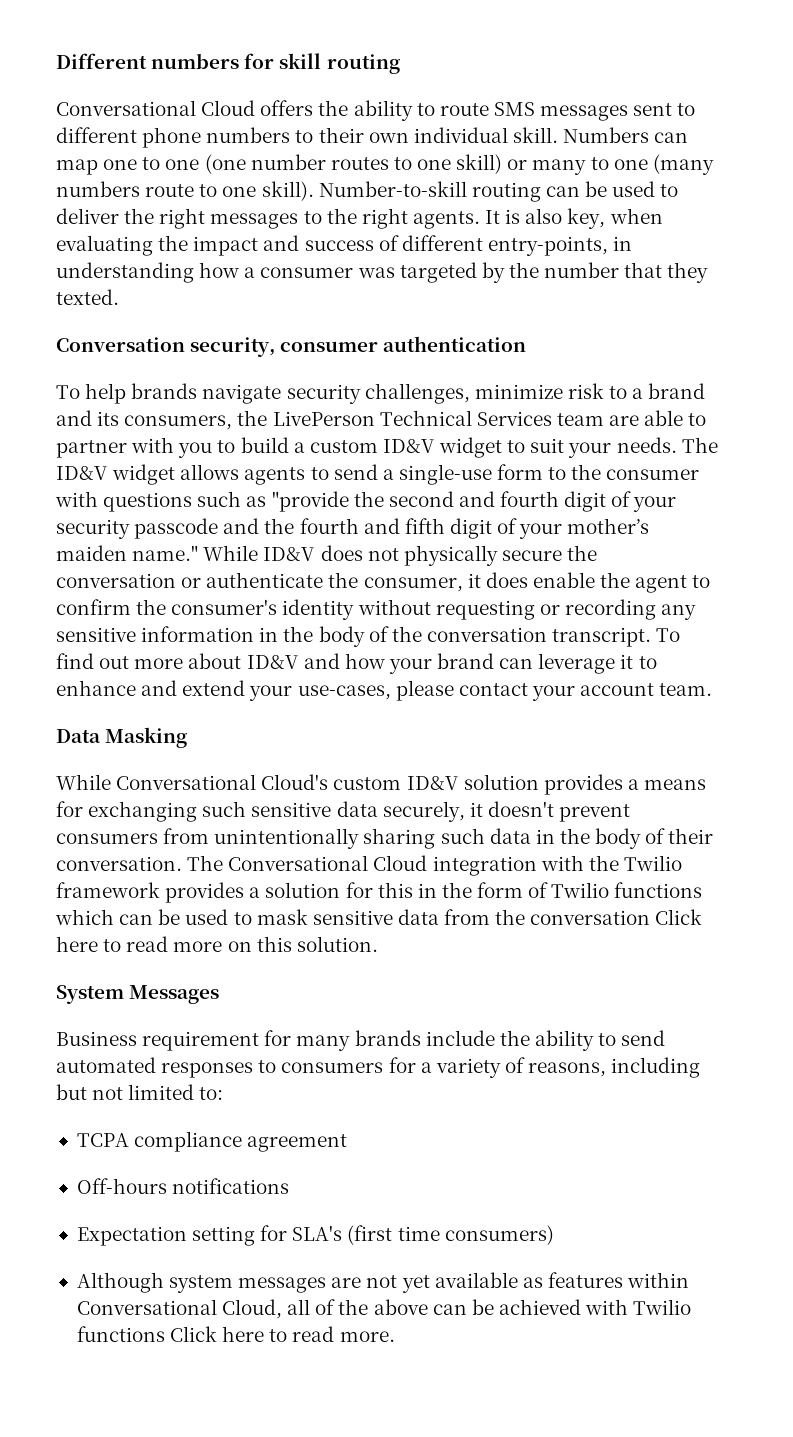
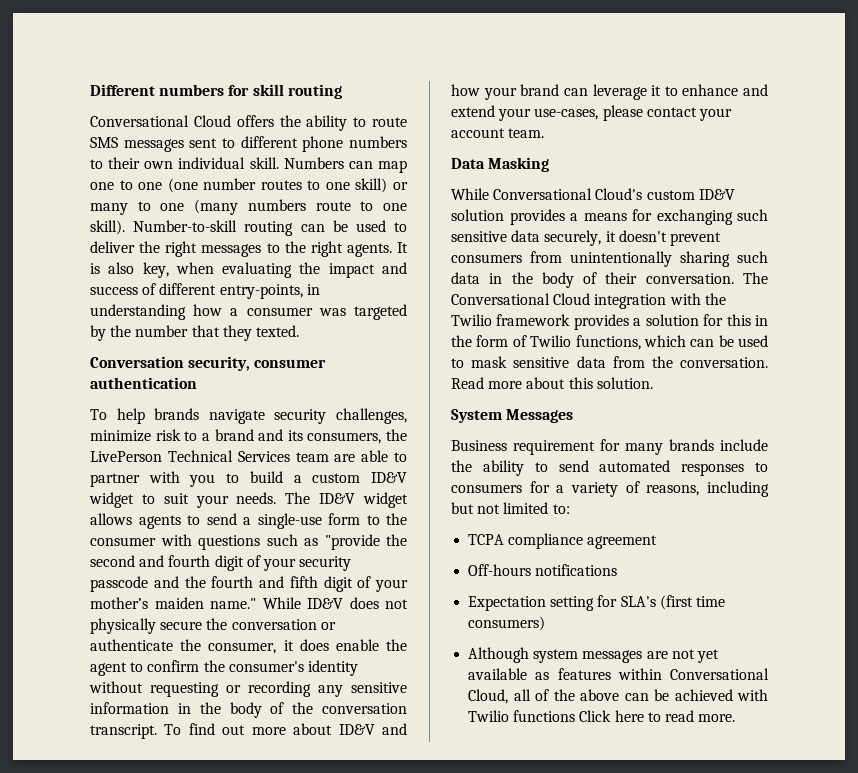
[614,882,703,898] functions -> [575,335,641,350] functions,
[530,909,703,925] [56,936,252,952] conversation Click here to read more on -> [680,357,768,368] [451,377,566,389] conversation. Read more about

